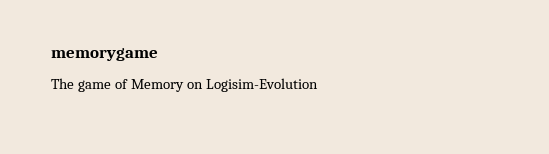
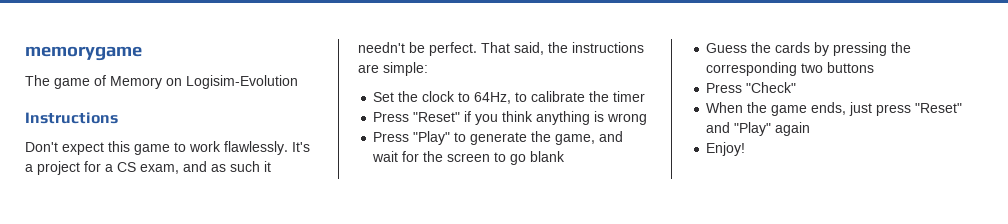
(318, 85) none -> [25,112,118,124] [25,141,310,155] [25,161,271,175] [358,42,644,56] [358,62,428,76] [373,91,646,104] [373,111,648,125] [373,131,624,145] [372,151,566,165] [706,42,912,56] [706,62,875,76] [706,82,797,93] [706,102,963,116] [706,122,811,136] [706,142,746,156] // Instructions // Don't expect this game to work flawlessly. It's a project for a CS exam, and as such it needn't be perfect. That said, the instructions are simple: // Set the clock to 64Hz, to calibrate the timer // Press "Reset" if you think anything is wrong // Press "Play" to generate the game, and wait for the screen to go blank // Guess the cards by pressing the corresponding two buttons // Press "Check" // When the game ends, just press "Reset" and "Play" again // Enjoy!

